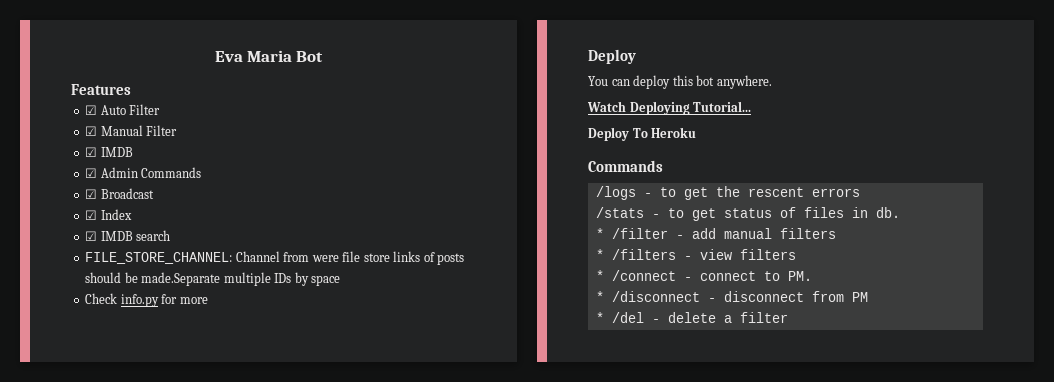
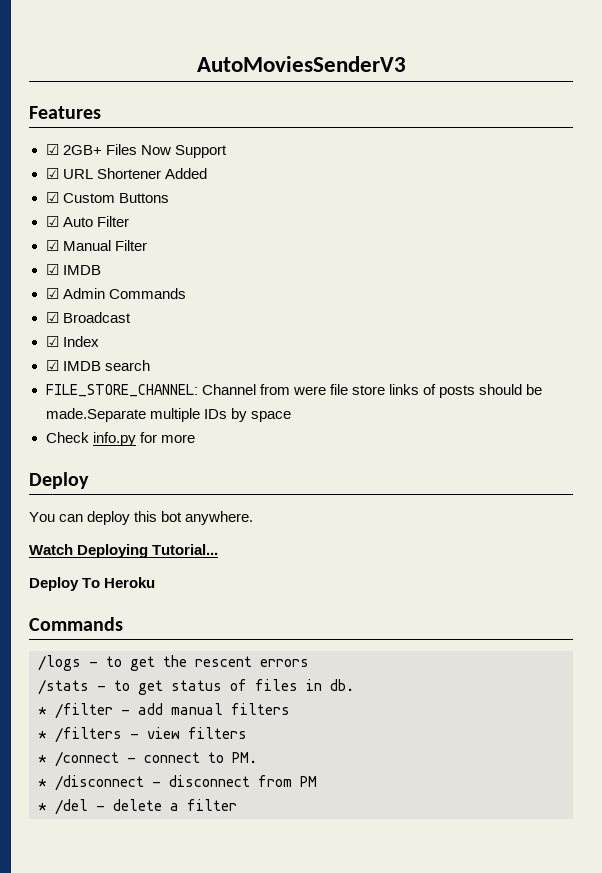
[214,50,324,62] [71,84,131,95] Eva Maria Bot // Features -> [196,56,406,72] [29,106,101,119] [45,144,227,158] [45,168,207,179] [45,192,169,203] AutoMoviesSenderV3 // Features // ☑ 2GB+ Files Now Support // ☑ URL Shortener Added // ☑ Custom Buttons

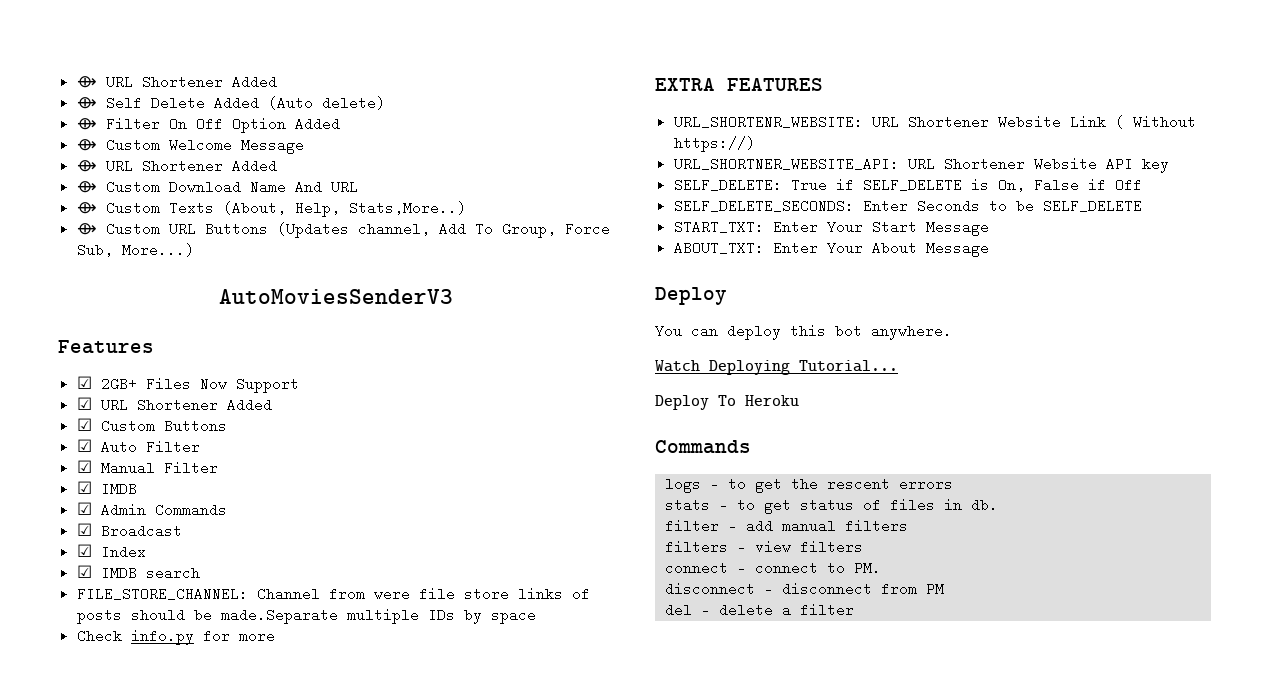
(196, 64) none -> [76,75,277,89] [76,96,385,110] [76,117,340,133] [76,138,304,154] [76,159,277,173] [76,180,358,194] [76,201,466,217] [76,222,610,238] [76,243,194,257] ⟴ URL Shortener Added // ⟴ Self Delete Added (Auto delete) // ⟴ Filter On Off Option Added // ⟴ Custom Welcome Message // ⟴ URL Shortener Added // ⟴ Custom Download Name And URL // ⟴ Custom Texts (About, Help, Stats,More..) // ⟴ Custom URL Buttons (Updates channel, Add To Group, Force Sub, More...) //
(195, 438) none -> [655,78,823,91] [673,115,1196,129] [673,136,755,152] [673,157,1169,173] [673,178,1142,192] [673,199,1142,213] [673,220,989,236] [673,241,989,257] // EXTRA FEATURES // URL_SHORTENR_WEBSITE: URL Shortener Website Link ( Without https://) // URL_SHORTNER_WEBSITE_API: URL Shortener Website API key // SELF_DELETE: True if SELF_DELETE is On, False if Off // SELF_DELETE_SECONDS: Enter Seconds to be SELF_DELETE // START_TXT: Enter Your Start Message // ABOUT_TXT: Enter Your About Message
[38,655,81,671] /logs -> [665,479,702,493] logs
[38,679,89,695] /stats -> [665,498,711,512] stats
[38,703,113,719] * /filter -> [665,519,720,533] filter
[38,727,122,743] * /filters -> [665,540,729,554] filters
[38,751,119,767] * /connect -> [665,561,729,575] connect
[38,775,144,791] * /disconnect -> [665,582,756,596] disconnect
[38,799,88,815] * /del -> [665,603,693,617] del

